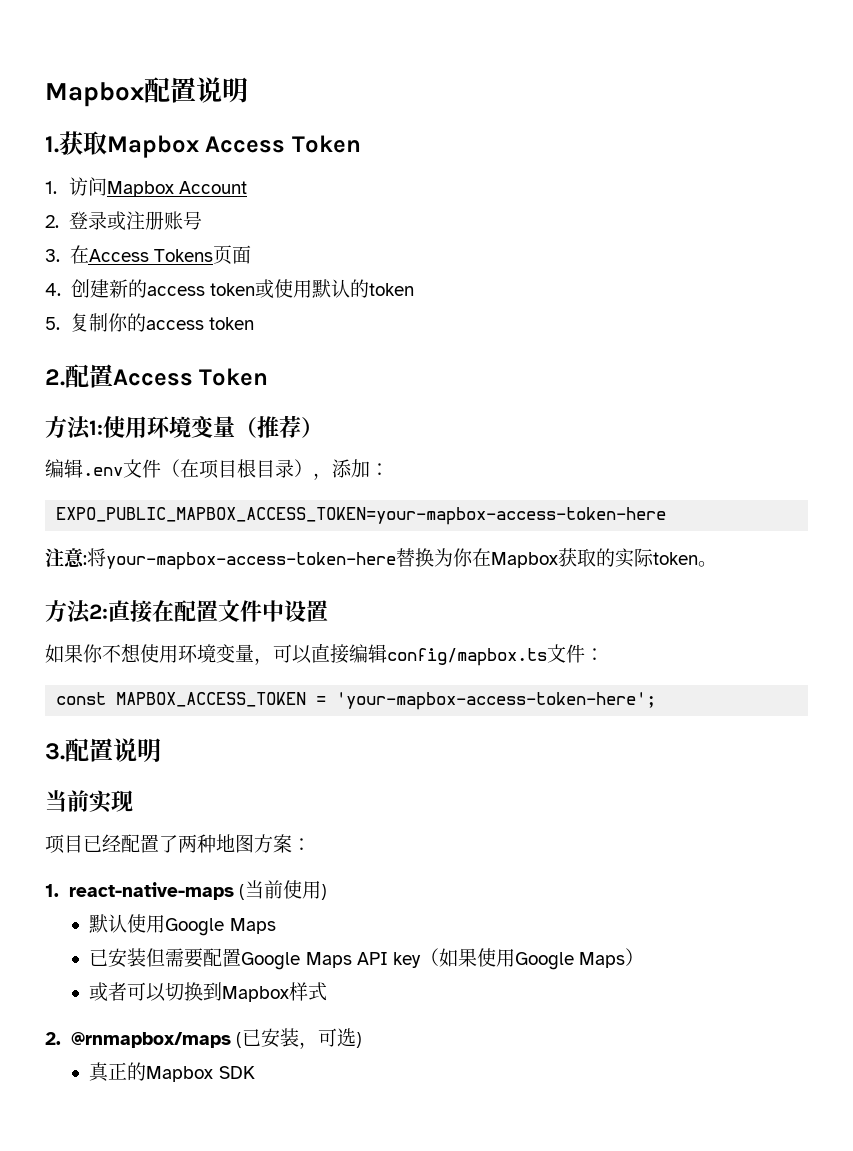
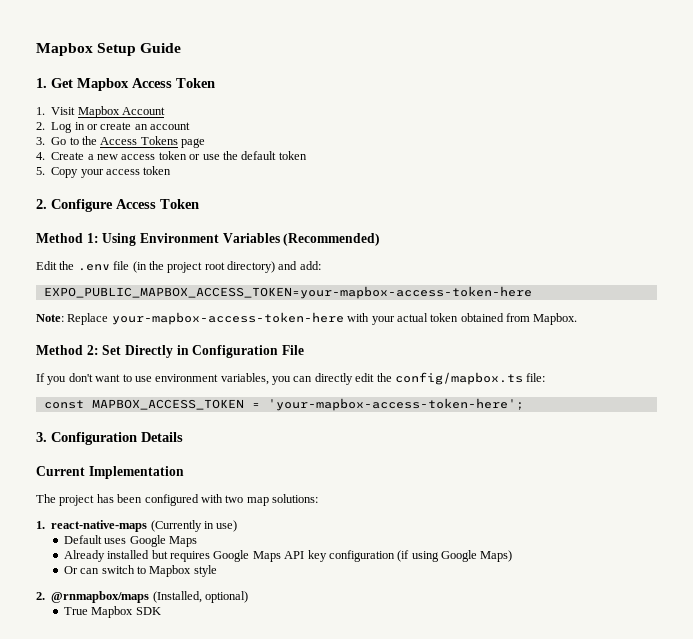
[45,77,248,107] [45,131,107,155] Mapbox配置说明 // 1.获取 -> [36,43,182,56] [36,78,73,88] Mapbox Setup Guide // 1. Get
[68,177,107,196] 访问 -> [51,107,76,115] Visit
[68,211,202,231] [45,245,89,264] 登录或注册账号 // 3.在 -> [51,122,191,133] [36,136,97,145] Log in or create an account // 3. Go to the
[212,245,251,265] 页面 -> [181,138,206,148] page
[70,279,369,299] 创建新的access token或使用默认的 -> [51,151,277,160] Create a new access token or use the default
[69,313,146,332] 复制你的 -> [51,167,104,178] Copy your
[65,364,269,388] [45,415,323,440] [45,459,389,480] [56,507,667,525] [45,548,717,570] [45,600,328,624] [45,643,604,666] 配置Access Token // 方法1:使用环境变量（推荐） // 编辑.env文件（在项目根目录），添加： // EXPO_PUBLIC_MAPBOX_ACCESS_TOKEN=your-mapbox-access-token-here // 注意:将your-mapbox-access-token-here替换为你在Mapbox获取的实际token。 // 方法2:直接在配置文件中设置 // 如果你不想使用环境变量，可以直接编辑config/mapbox.ts文件： -> [51,199,199,212] [36,233,381,246] [36,261,321,273] [43,286,532,299] [36,312,578,325] [36,345,304,358] [36,372,546,385] Configure Access Token // Method 1: Using Environment Variables (Recommended) // Edit the .env file (in the project root directory) and add: // EXPO_PUBLIC_MAPBOX_ACCESS_TOKEN=your-mapbox-access-token-here // Note: Replace your-mapbox-access-token-here with your actual token obtained from Mapbox. // Method 2: Set Directly in Configuration File // If you don't want to use environment variables, you can directly edit the config/mapbox.ts file:
[65,738,161,762] [45,790,133,813] [45,834,311,854] [45,880,327,900] [89,914,276,936] [89,948,644,970] [89,982,328,1002] [45,1028,362,1049] [89,1062,147,1082] 配置说明 // 当前实现 // 项目已经配置了两种地图方案： // 1. react-native-maps (当前使用) // 默认使用Google Maps // 已安装但需要配置Google Maps API key（如果使用Google Maps） // 或者可以切换到Mapbox样式 // 2. @rnmapbox/maps (已安装，可选) // 真正的 -> [51,432,183,445] [36,466,184,479] [36,494,318,506] [36,520,238,532] [63,535,198,547] [63,550,513,562] [63,565,217,577] [36,591,248,603] [63,607,88,615] Configuration Details // Current Implementation // The project has been configured with two map solutions: // 1. react-native-maps (Currently in use) // Default uses Google Maps // Already installed but requires Google Maps API key configuration (if using Google Maps) // Or can switch to Mapbox style // 2. @rnmapbox/maps (Installed, optional) // True

